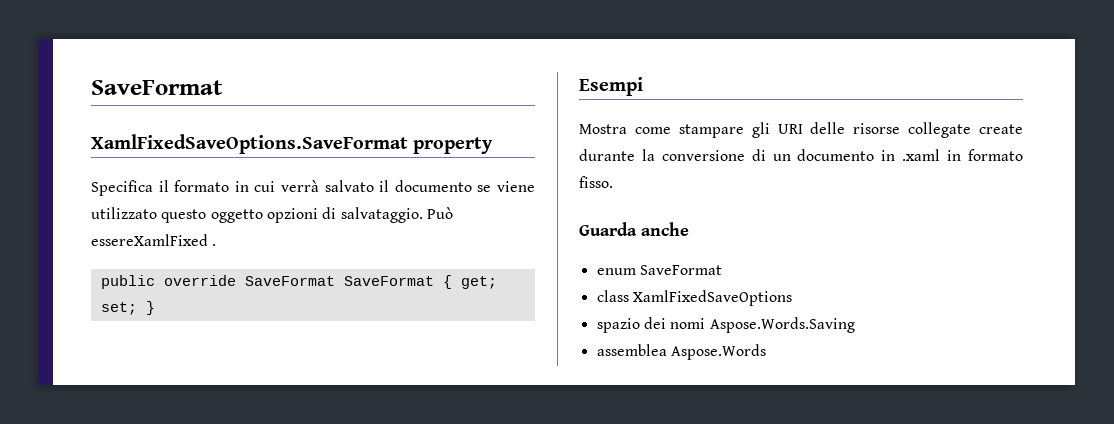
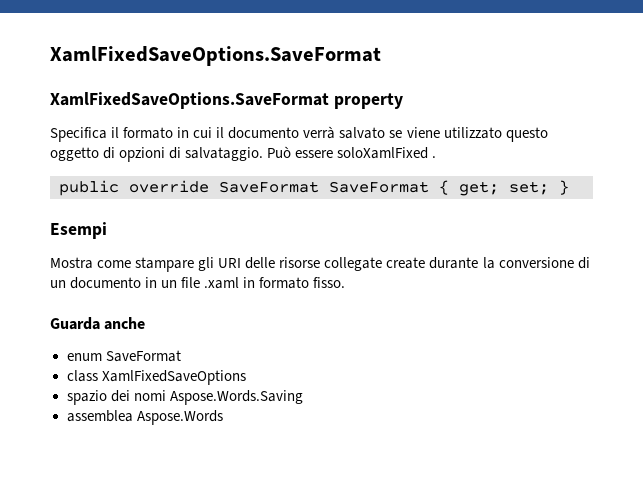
[91,80,223,95] SaveFormat -> [50,46,381,66] XamlFixedSaveOptions.SaveFormat
[281,180,472,192] verrà salvato il documento -> [216,126,386,139] il documento verrà salvato
(263, 216) none -> [103,147,116,159] di
[91,234,208,246] essereXamlFixed -> [295,147,429,159] essere soloXamlFixed
(896, 155) none -> [161,277,201,288] un file

